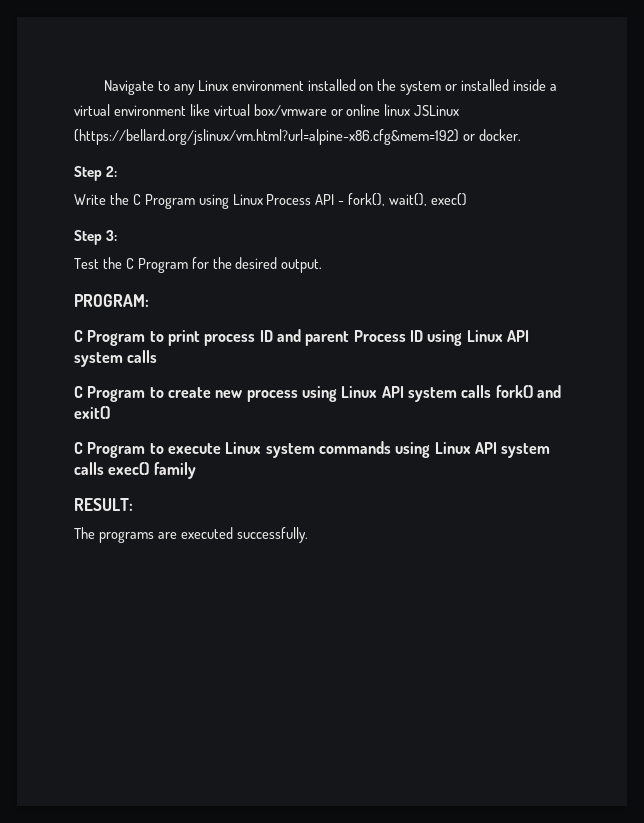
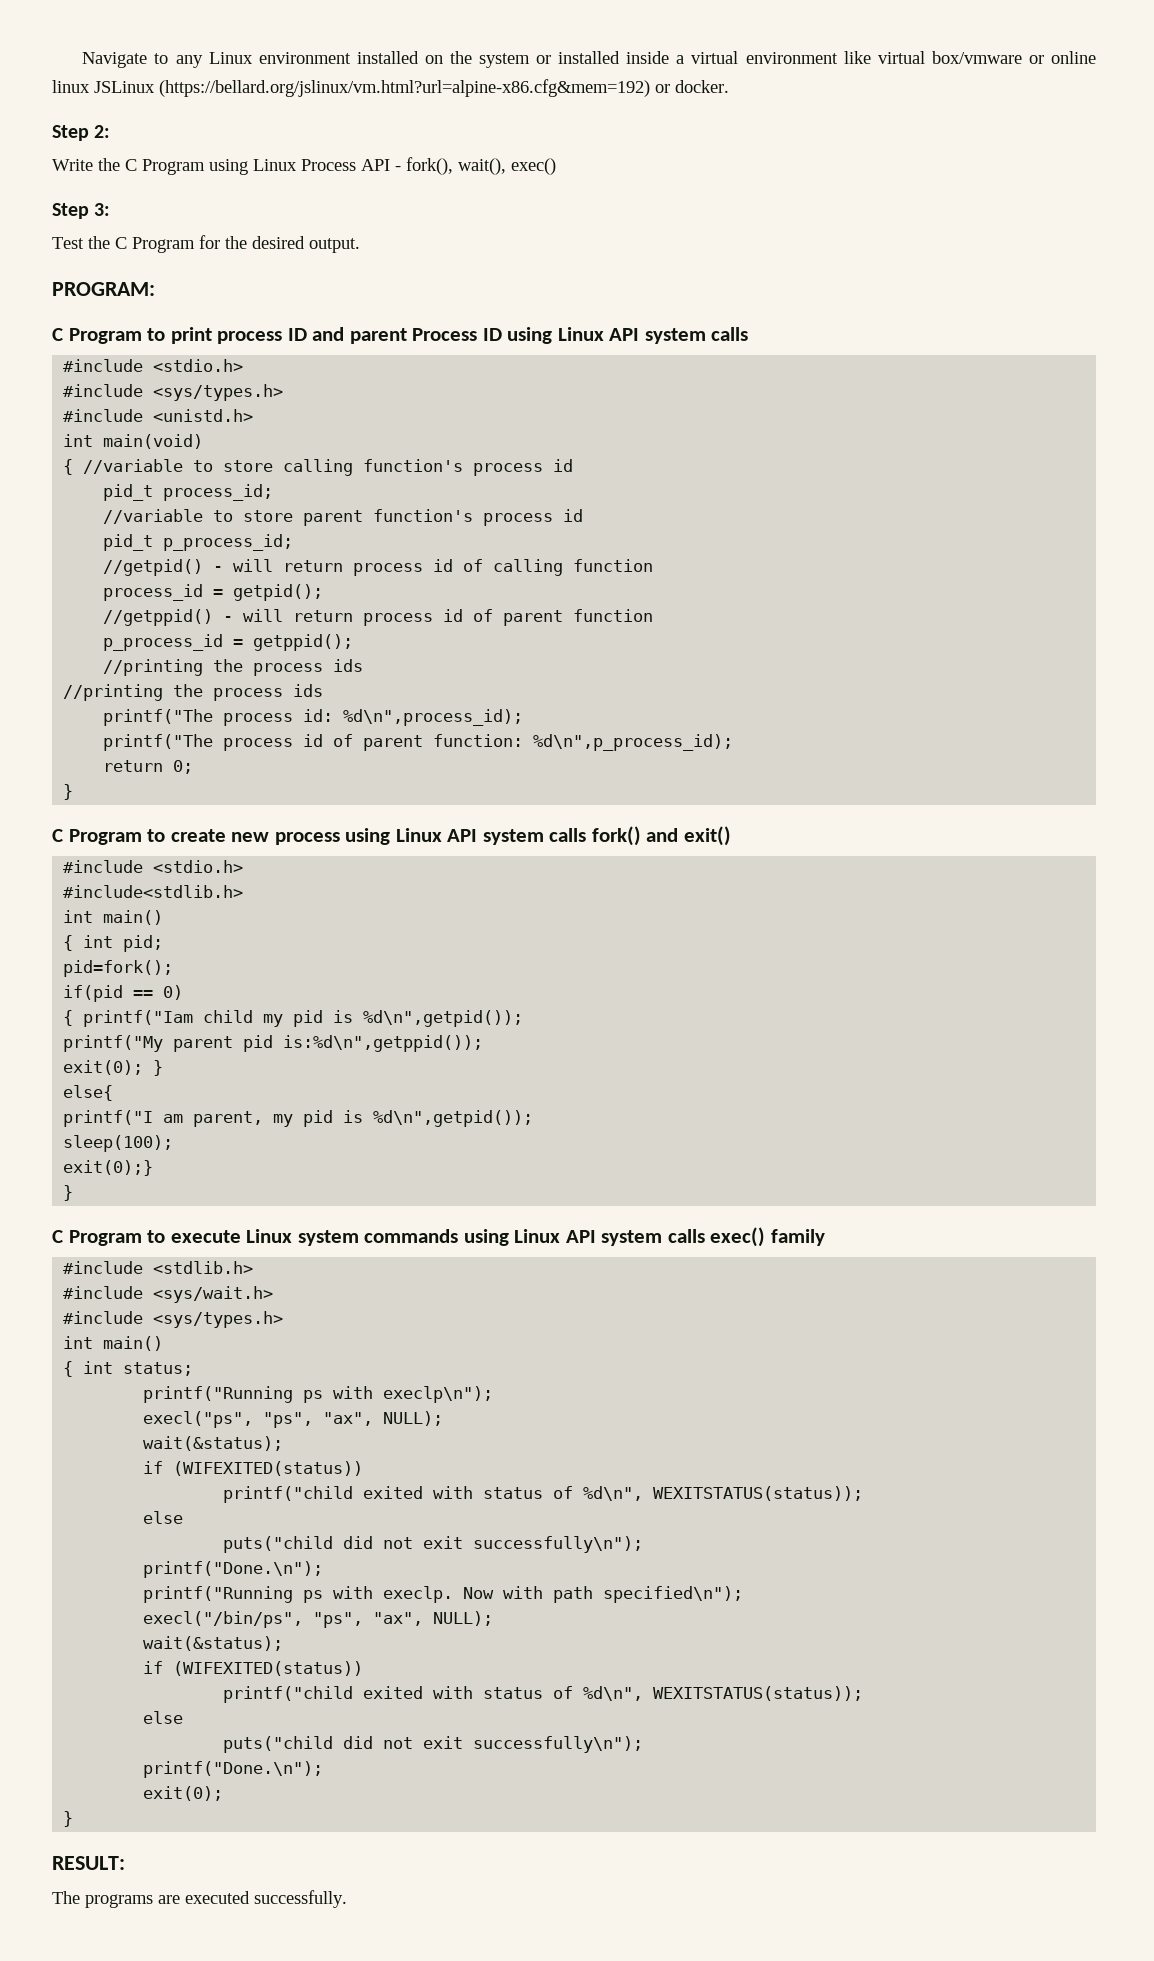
(158, 356) none -> [63,359,244,372] [63,384,284,401] [63,409,254,422] [63,434,204,449] [63,459,574,476] [103,484,274,501] [103,509,584,526] [103,534,294,551] [103,559,654,576] [103,584,324,601] [103,609,654,626] [103,634,354,651] [103,659,364,676] [63,684,324,701] [103,709,524,726] [103,734,734,751] [103,760,194,774] [63,784,74,800] // #include <stdio.h> // #include <sys/types.h> // #include <unistd.h> // int main(void) // { //variable to store calling function's process id // pid_t process_id; // //variable to store parent function's process id // pid_t p_process_id; // //getpid() - will return process id of calling function // process_id = getpid(); // //getppid() - will return process id of parent function // p_process_id = getppid(); // //printing the process ids // //printing the process ids // printf("The process id: %d\n",process_id); // printf("The process id of parent function: %d\n",p_process_id); // return 0; // }
(110, 412) none -> [63,860,244,873] [63,885,244,898] [63,910,164,925] [63,935,164,952] [63,960,174,977] [63,985,184,1002] [63,1010,524,1027] [63,1035,484,1052] [63,1060,164,1076] [63,1085,114,1101] [63,1110,534,1127] [63,1135,174,1152] [63,1160,154,1176] [63,1185,74,1201] // #include <stdio.h> // #include<stdlib.h> // int main() // { int pid; // pid=fork(); // if(pid == 0) // { printf("Iam child my pid is %d\n",getpid()); // printf("My parent pid is:%d\n",getppid()); // exit(0); } // else{ // printf("I am parent, my pid is %d\n",getpid()); // sleep(100); // exit(0);} // }
(196, 470) none -> [63,1261,254,1274] [63,1286,274,1303] [63,1311,284,1328] [63,1336,164,1351] [63,1361,194,1377] [143,1386,494,1403] [143,1411,444,1428] [143,1436,284,1451] [143,1461,364,1476] [223,1486,864,1503] [143,1511,184,1524] [223,1536,644,1553] [143,1561,324,1578] [143,1586,744,1603] [143,1611,494,1628] [143,1636,284,1651] [143,1661,364,1676] [223,1686,864,1703] [143,1711,184,1724] [223,1736,644,1753] [143,1761,324,1778] [143,1786,224,1801] [63,1811,74,1827] // #include <stdlib.h> // #include <sys/wait.h> // #include <sys/types.h> // int main() // { int status; // printf("Running ps with execlp\n"); // execl("ps", "ps", "ax", NULL); // wait(&status); // if (WIFEXITED(status)) // printf("child exited with status of %d\n", WEXITSTATUS(status)); // else // puts("child did not exit successfully\n"); // printf("Done.\n"); // printf("Running ps with execlp. Now with path specified\n"); // execl("/bin/ps", "ps", "ax", NULL); // wait(&status); // if (WIFEXITED(status)) // printf("child exited with status of %d\n", WEXITSTATUS(status)); // else // puts("child did not exit successfully\n"); // printf("Done.\n"); // exit(0); // }

